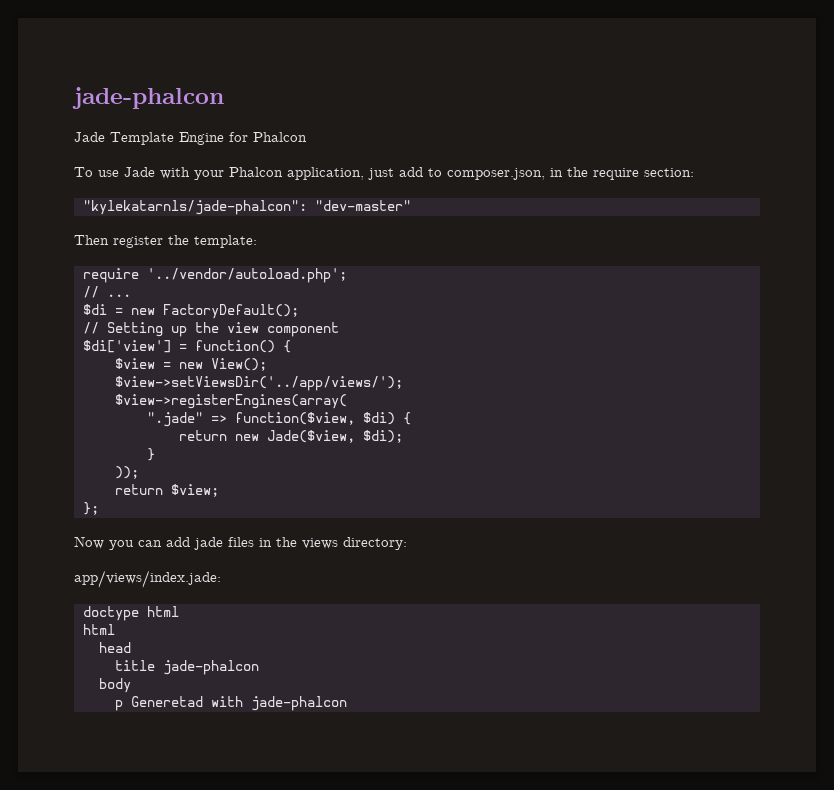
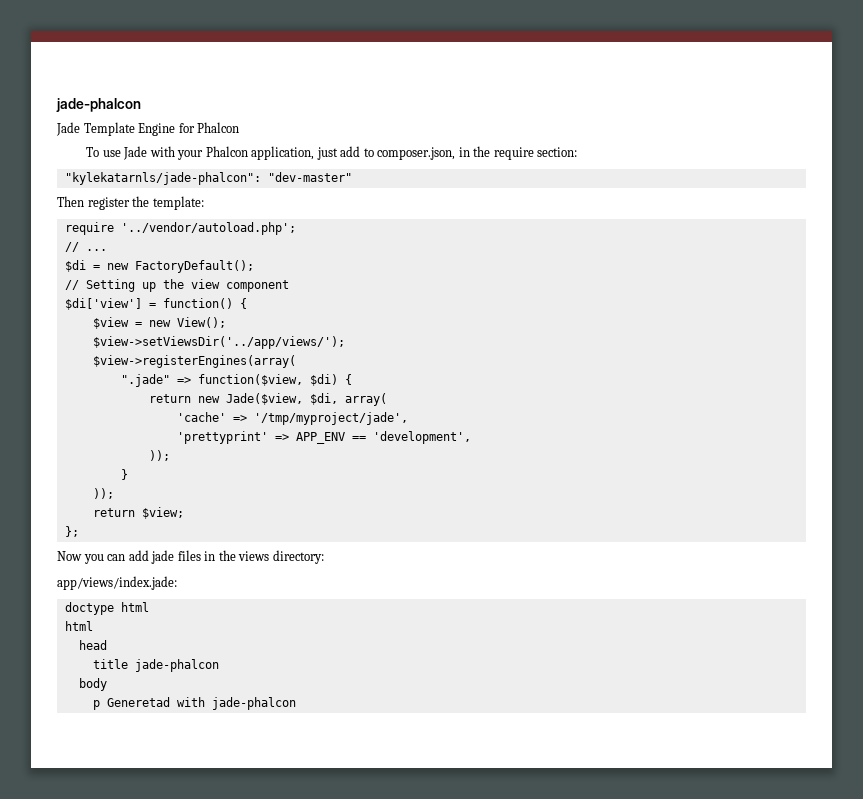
[363,430,403,443] $di); -> [309,393,387,406] [176,412,408,425] [176,431,471,444] [148,450,170,461] $di, array( // 'cache' => '/tmp/myproject/jade', // 'prettyprint' => APP_ENV == 'development', // ));

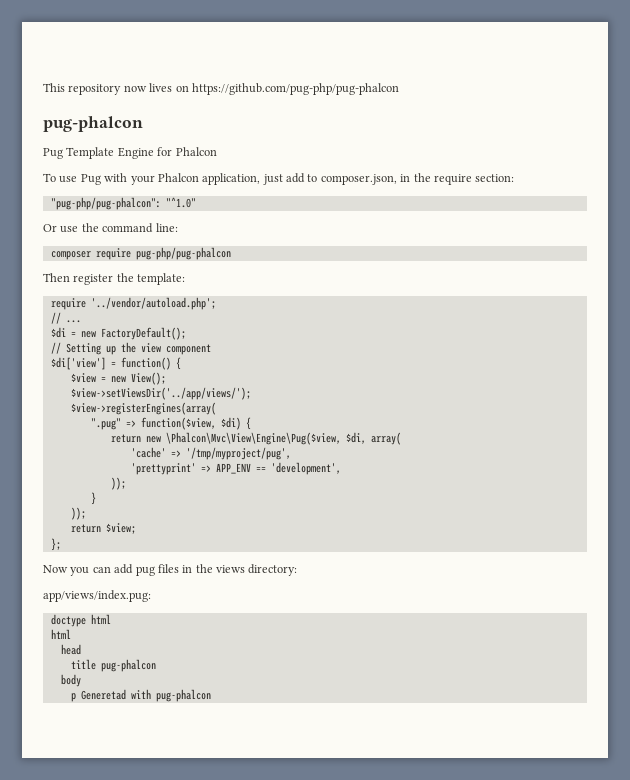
[56,98,141,112] [56,122,80,136] jade-phalcon // Jade -> [43,83,399,95] [43,116,143,132] [43,148,63,159] This repository now lives on https://github.com/pug-php/pug-phalcon // pug-phalcon // Pug
[123,146,148,160] Jade -> [80,174,101,185] Pug
[64,172,352,185] "kylekatarnls/jade-phalcon": "dev-master" -> [50,197,196,210] [43,223,178,233] [50,247,231,260] "pug-php/pug-phalcon": "^1.0" // Or use the command line: // composer require pug-php/pug-phalcon
[120,374,170,387] ".jade" -> [90,418,121,430] ".pug"
[225,393,303,405] Jade($view, -> [165,432,341,445] \Phalcon\Mvc\View\Engine\Pug($view,
[253,412,408,425] '/tmp/myproject/jade', -> [185,447,291,460] '/tmp/myproject/pug',
[151,550,175,564] jade -> [135,566,155,576] pug
[57,576,177,590] app/views/index.jade: -> [43,590,151,602] app/views/index.pug:
[134,659,219,672] jade-phalcon -> [100,659,156,672] pug-phalcon
[211,697,296,710] jade-phalcon -> [155,689,211,702] pug-phalcon

